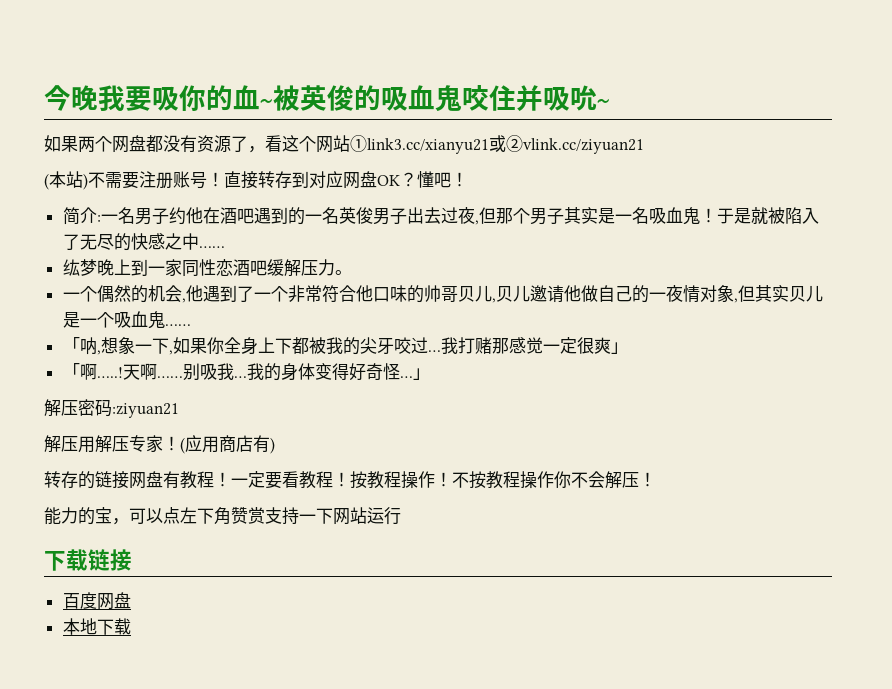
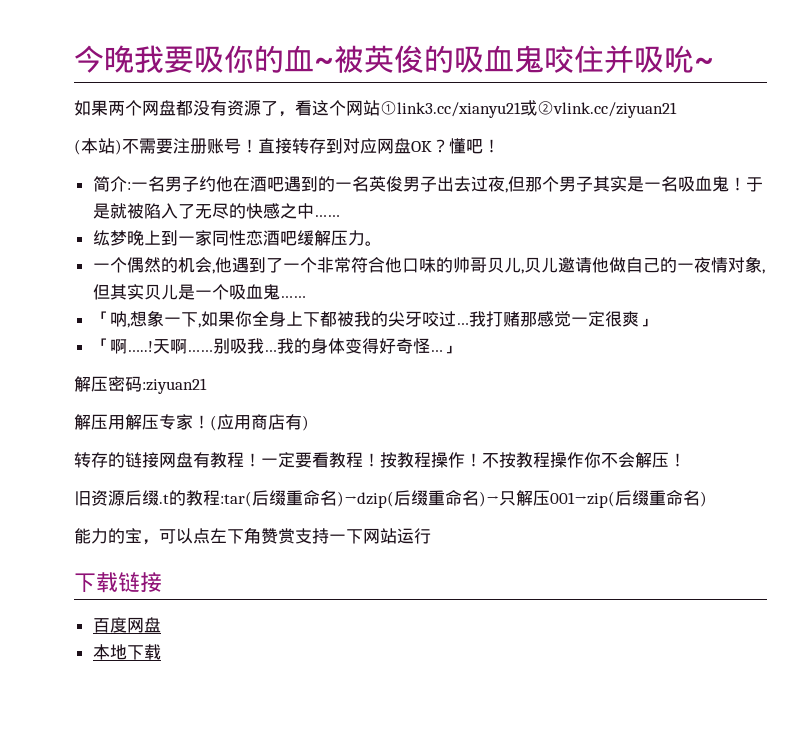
(656, 479) none -> [74,490,707,508] // 旧资源后缀.t的教程:tar(后缀重命名)→dzip(后缀重命名)→只解压001→zip(后缀重命名)

